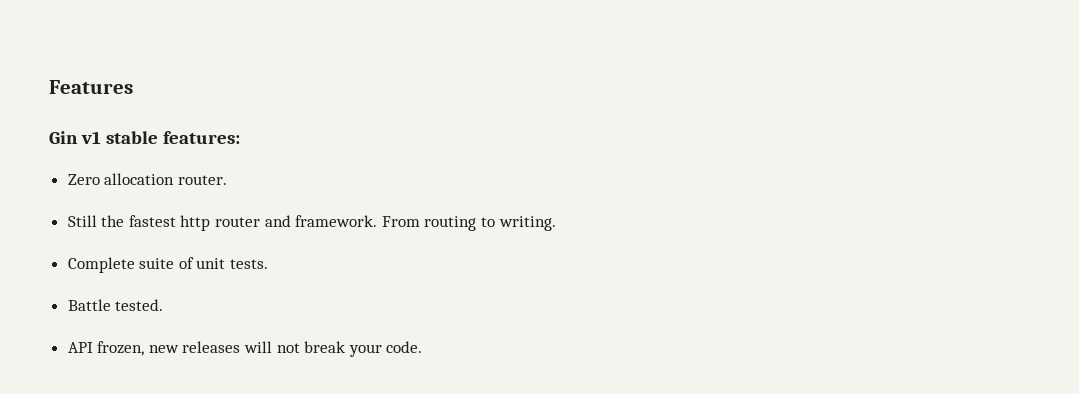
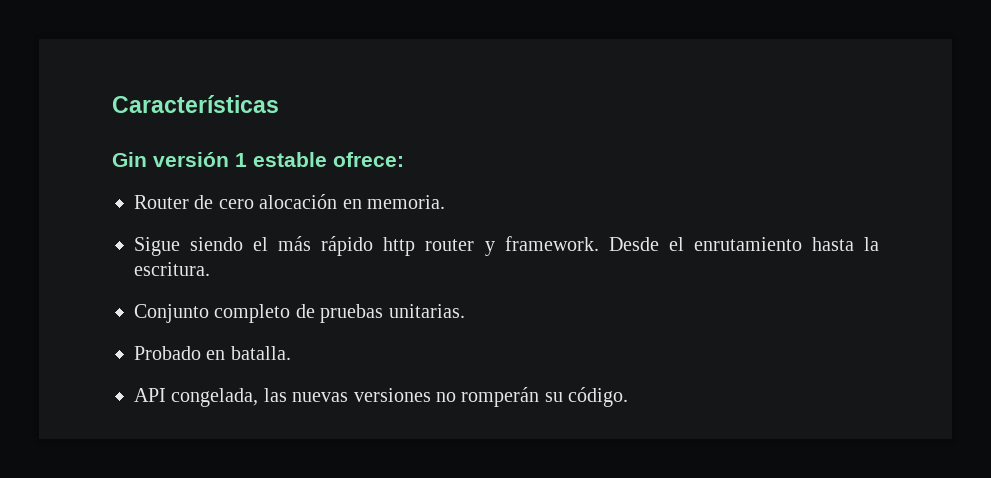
[49,80,133,94] Features -> [112,95,279,113] Características
[80,131,240,144] [67,173,227,185] [67,215,556,231] [67,257,269,273] [67,299,164,311] [67,341,423,357] v1 stable features: // Zero allocation router. // Still the fastest http router and framework. From routing to writing. // Complete suite of unit tests. // Battle tested. // API frozen, new releases will not break your code. -> [153,152,404,167] [134,194,445,209] [134,236,880,256] [134,262,210,276] [134,304,465,323] [134,346,291,360] [134,387,629,407] versión 1 estable ofrece: // Router de cero alocación en memoria. // Sigue siendo el más rápido http router y framework. Desde el enrutamiento hasta la escritura. // Conjunto completo de pruebas unitarias. // Probado en batalla. // API congelada, las nuevas versiones no romperán su código.

